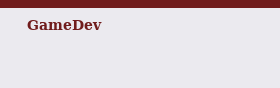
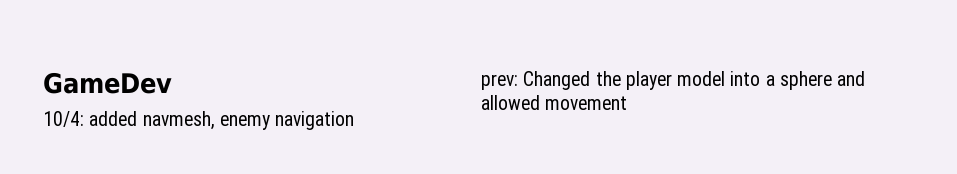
(102, 25) none -> [43,111,355,130] [481,71,866,90] [481,95,628,110] // 10/4: added navmesh, enemy navigation // prev: Changed the player model into a sphere and allowed movement

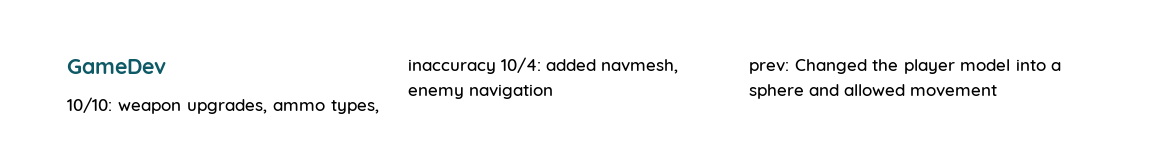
(172, 83) none -> [67,97,379,114] [408,59,496,74] 10/10: weapon upgrades, ammo types, inaccuracy

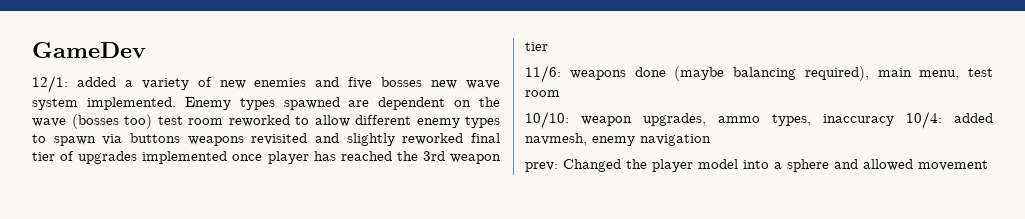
(166, 66) none -> [32,75,501,93] [32,97,500,110] [32,114,500,129] [32,133,501,146] [32,151,502,164] [525,42,548,51] [525,65,993,83] [525,90,560,97] // 12/1: added a variety of new enemies and five bosses new wave system implemented. Enemy types spawned are dependent on the wave (bosses too) test room reworked to allow different enemy types to spawn via buttons weapons revisited and slightly reworked final tier of upgrades implemented once player has reached the 3rd weapon tier // 11/6: weapons done (maybe balancing required), main menu, test room

